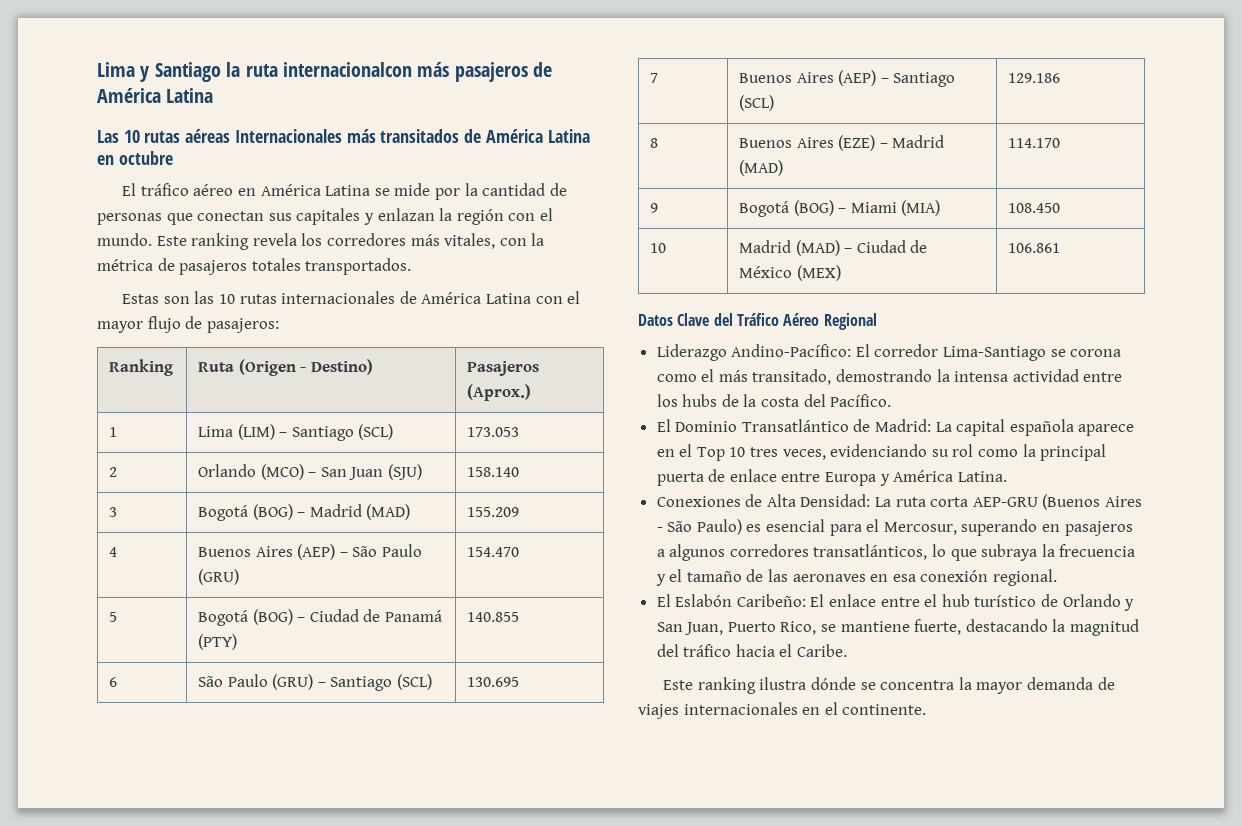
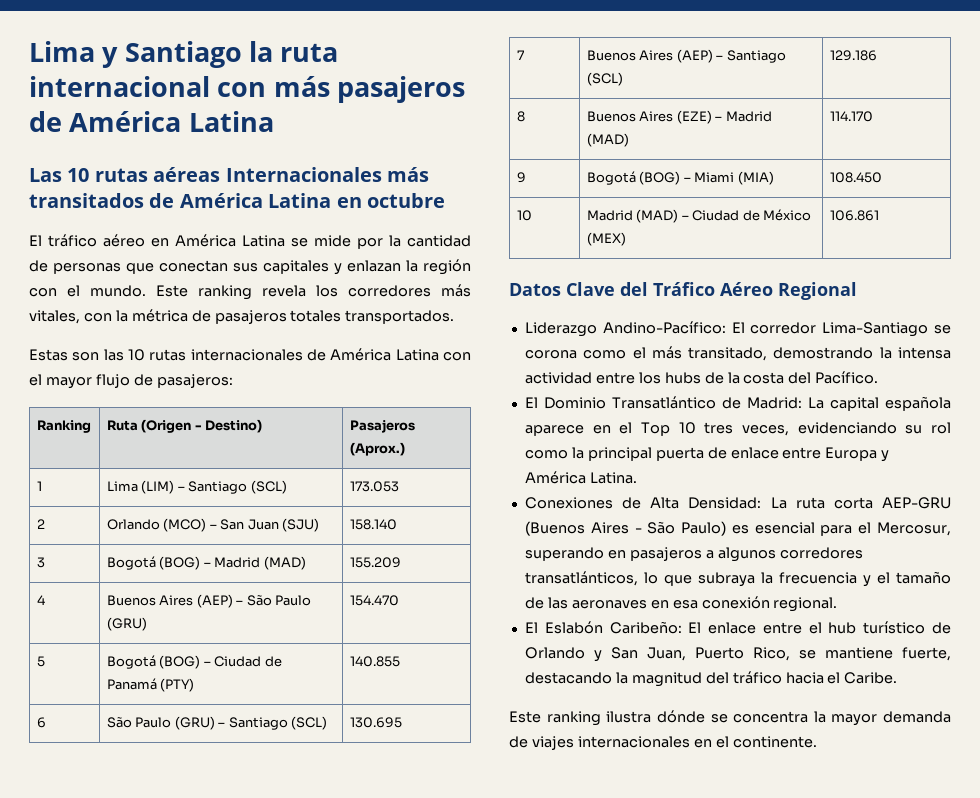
[283,62,412,77] internacionalcon -> [29,76,267,97] internacional con

